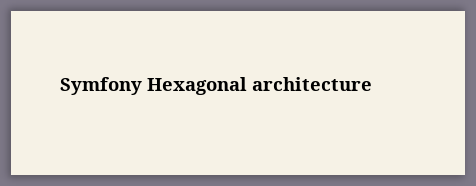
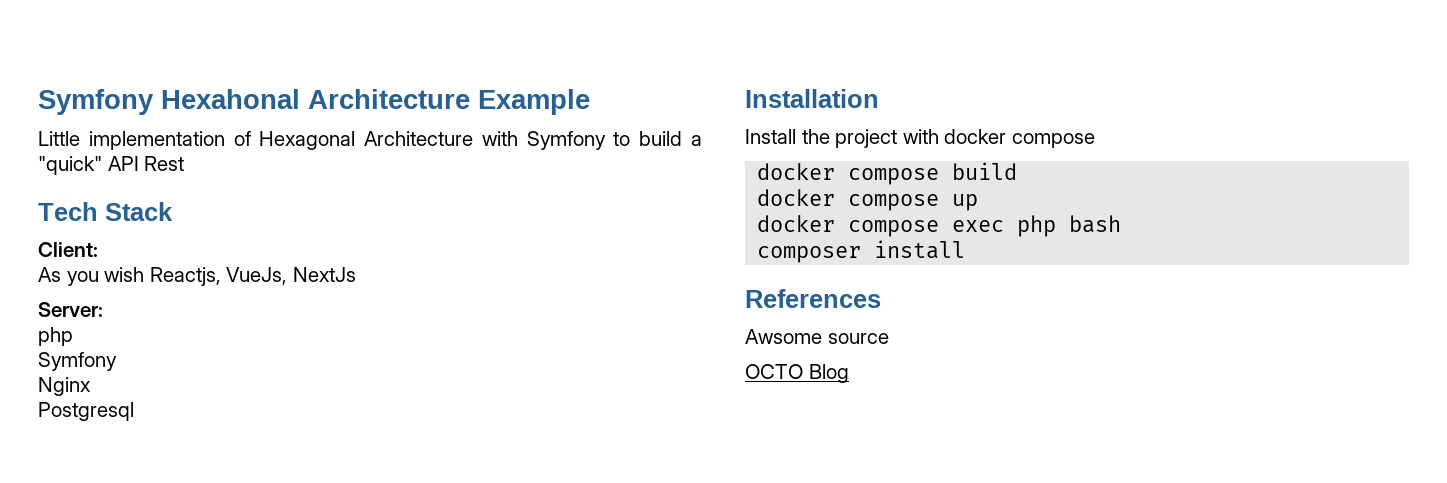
[60,77,372,95] Symfony Hexagonal architecture -> [38,89,590,115] [38,131,703,150] [38,156,185,175] [38,202,173,221] [38,242,98,257] [38,267,356,286] [38,302,103,317] [38,327,73,346] [38,352,117,371] [38,377,91,396] [38,402,134,421] [745,89,879,108] [745,129,1095,148] [757,162,1018,185] [757,189,979,211] [757,215,1122,237] [757,240,966,263] [745,289,881,308] [745,329,889,344] [745,364,849,383] Symfony Hexahonal Architecture Example // Little implementation of Hexagonal Architecture with Symfony to build a "quick" API Rest // Tech Stack // Client: // As you wish Reactjs, VueJs, NextJs // Server: // php // Symfony // Nginx // Postgresql // Installation // Install the project with docker compose // docker compose build // docker compose up // docker compose exec php bash // composer install // References // Awsome source // OCTO Blog

